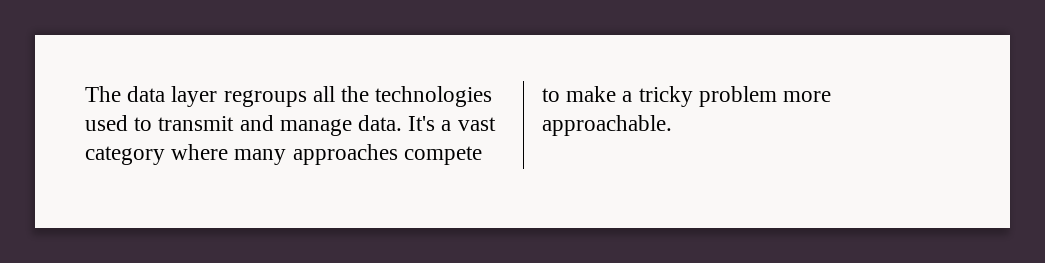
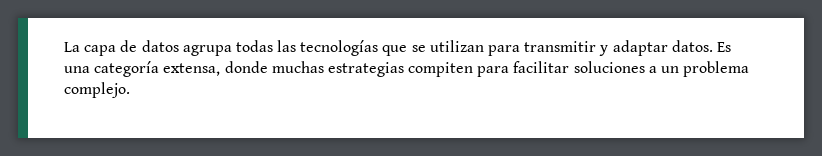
[85,86,493,107] [85,115,496,136] [85,144,482,165] [542,86,832,107] [542,115,672,136] The data layer regroups all the technologies used to transmit and manage data. It's a vast category where many approaches compete to make a tricky problem more approachable. -> [64,40,731,56] [64,61,750,77] [64,82,130,98] La capa de datos agrupa todas las tecnologías que se utilizan para transmitir y adaptar datos. Es una categoría extensa, donde muchas estrategias compiten para facilitar soluciones a un problema complejo.

